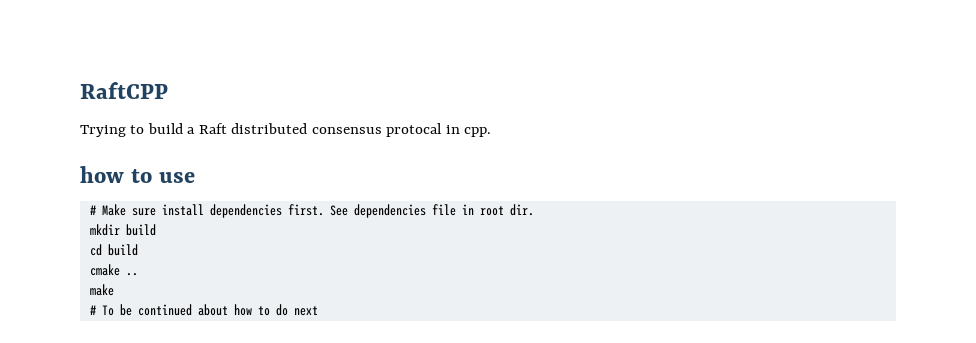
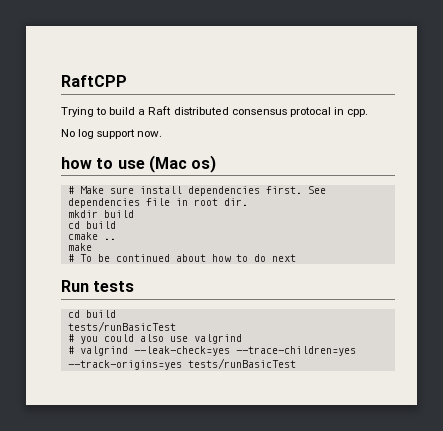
(492, 132) none -> [61,129,163,139] // No log support now.
(196, 177) none -> [148,155,217,173] (Mac os)
(318, 311) none -> [61,280,135,292] [67,310,116,318] [67,321,176,332] [67,334,242,344] [67,346,356,356] [67,358,296,370] // Run tests // cd build // tests/runBasicTest // # you could also use valgrind // # valgrind --leak-check=yes --trace-children=yes --track-origins=yes tests/runBasicTest

